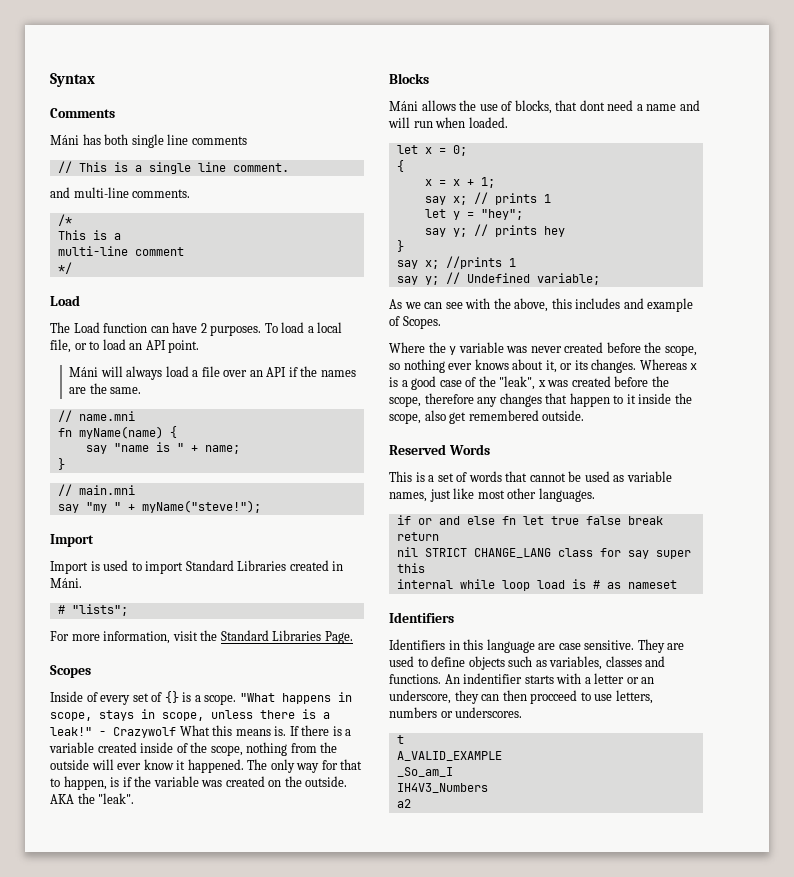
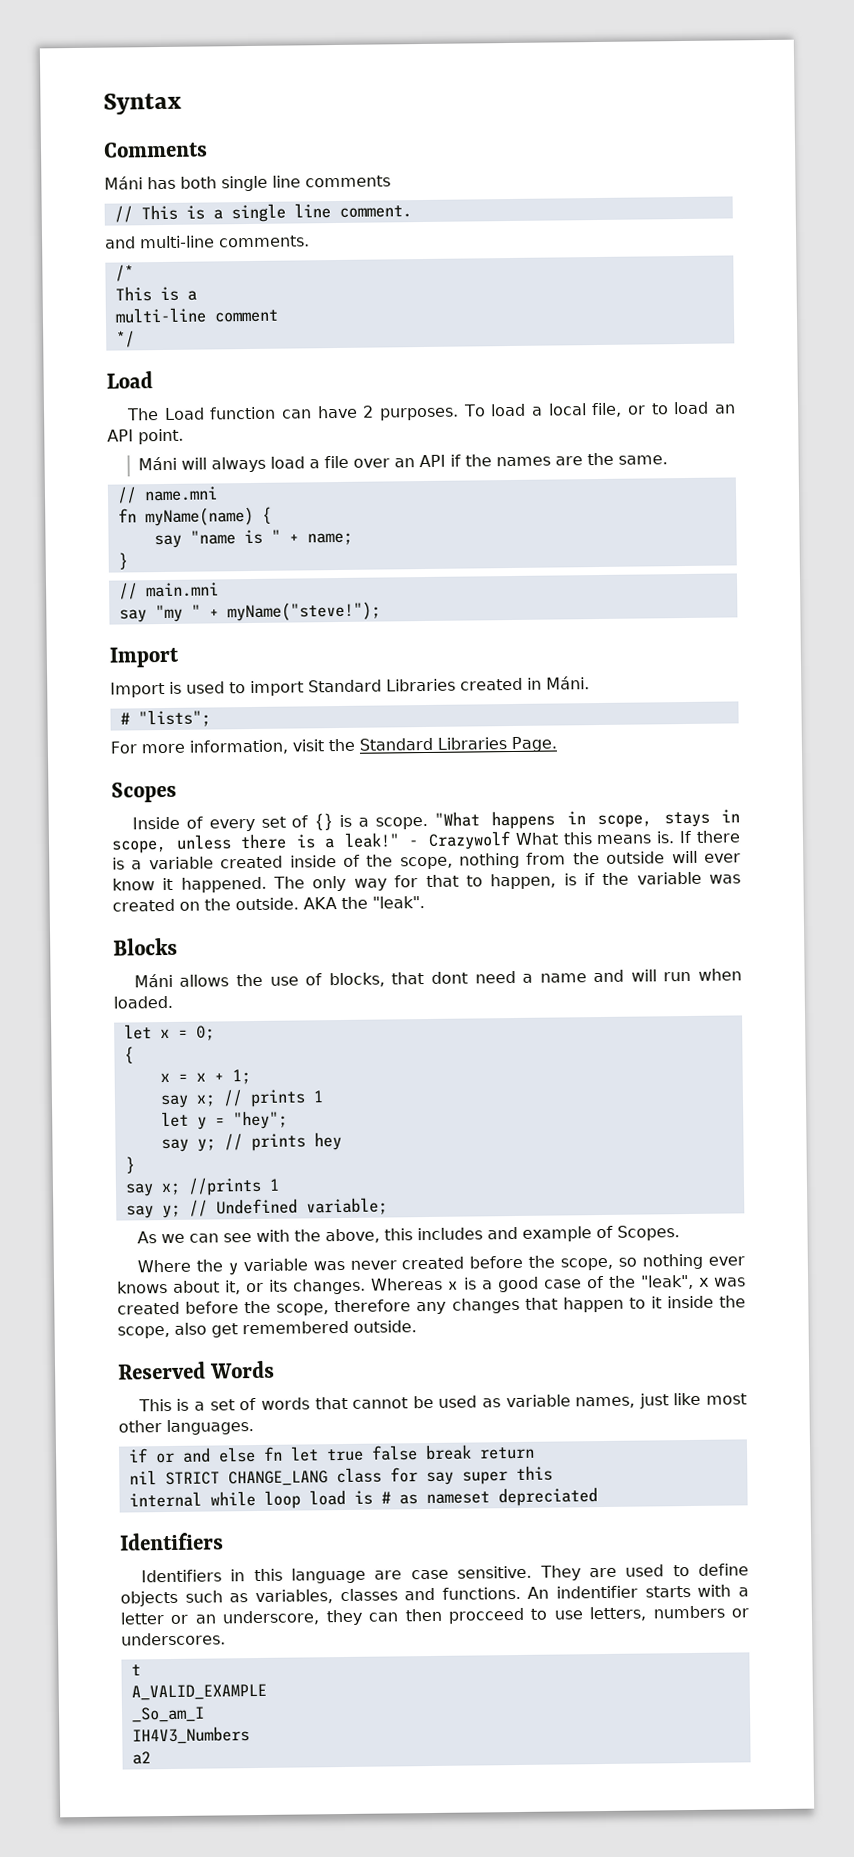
(677, 584) none -> [497,1487,598,1507] depreciated

